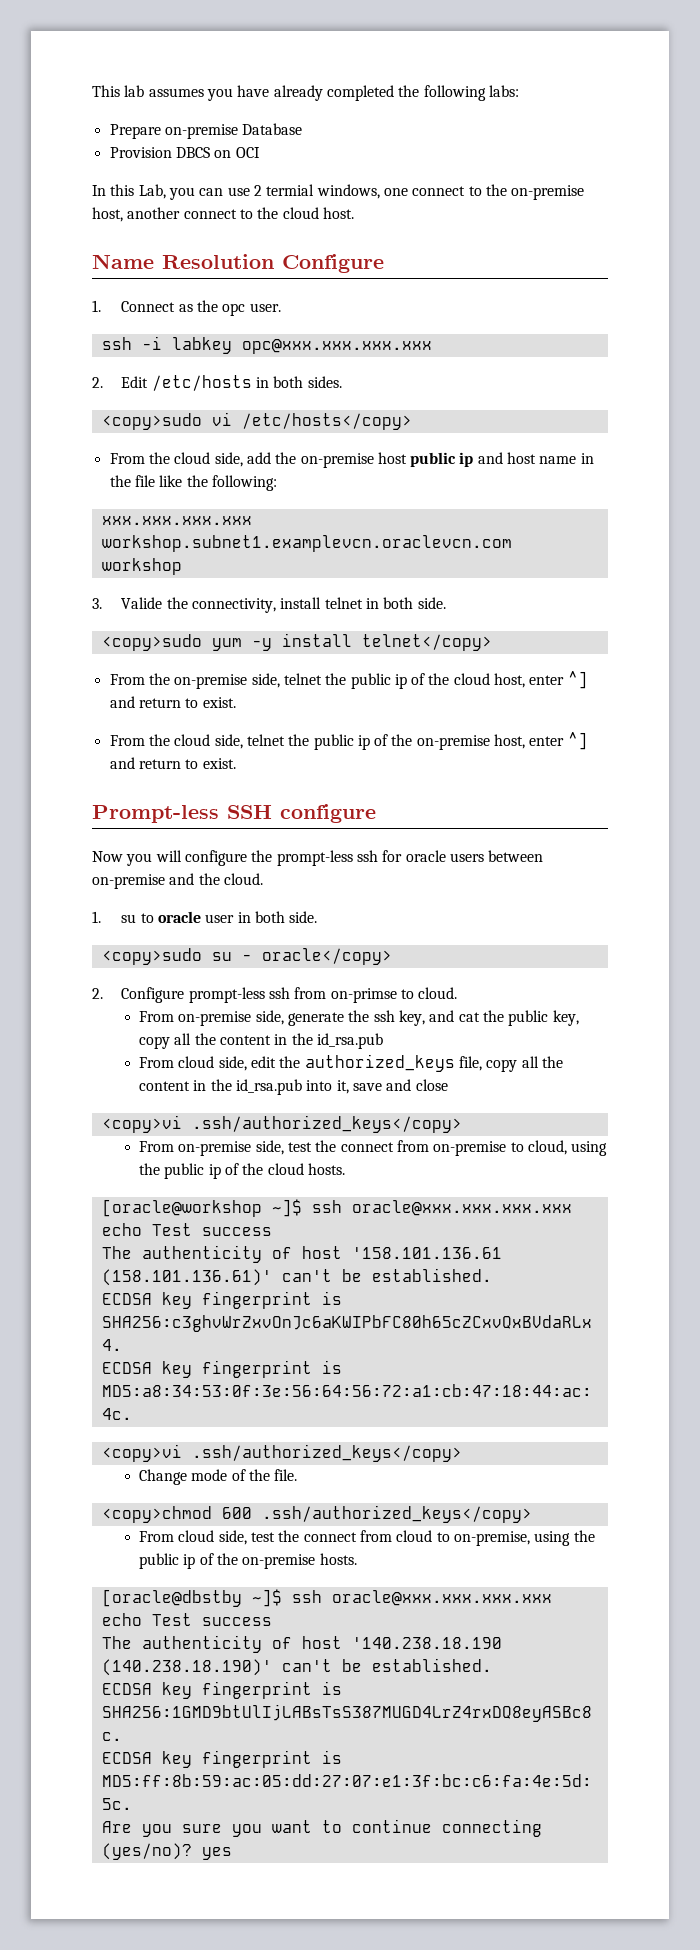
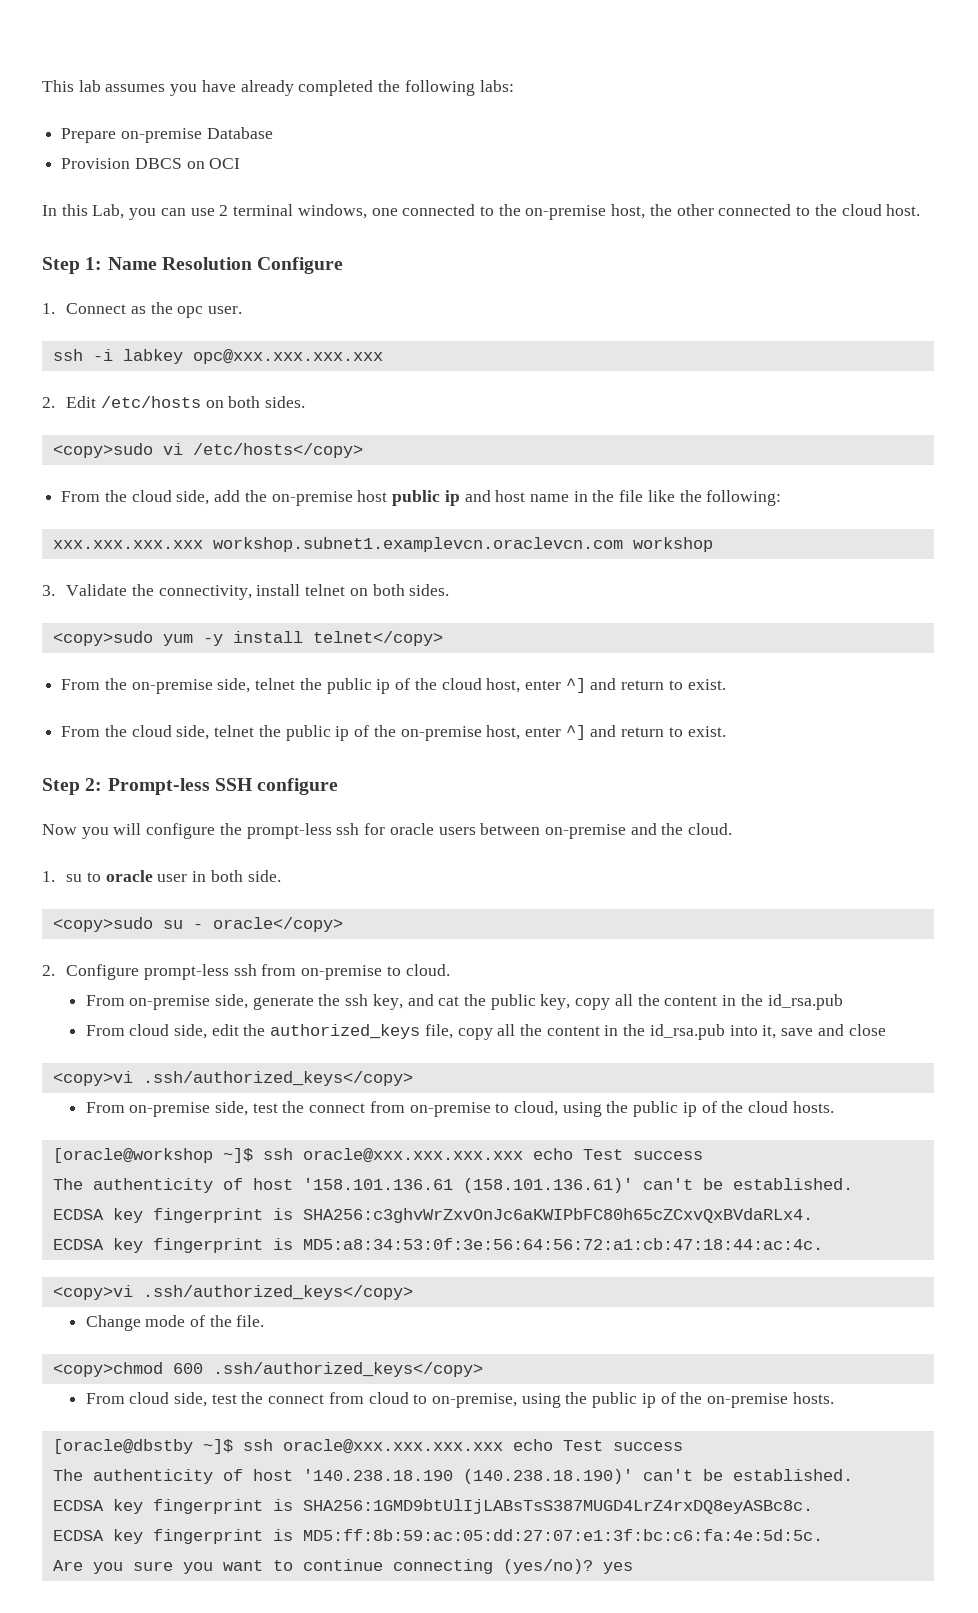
[266,184,315,196] termial -> [233,204,294,216] terminal
[412,186,466,196] connect -> [402,204,476,216] connected
[127,207,237,219] another connect -> [649,204,792,216] the other connected
(354, 213) none -> [42,257,103,274] Step 1:
[256,377,270,388] in -> [205,400,224,408] on
[121,597,163,609] Valide -> [66,584,128,596] Validate
[366,597,446,609] in both side. -> [349,584,450,596] on both sides.
(236, 763) none -> [42,778,103,795] Step 2:
[330,988,397,1003] on-primse -> [301,965,383,980] on-premise

